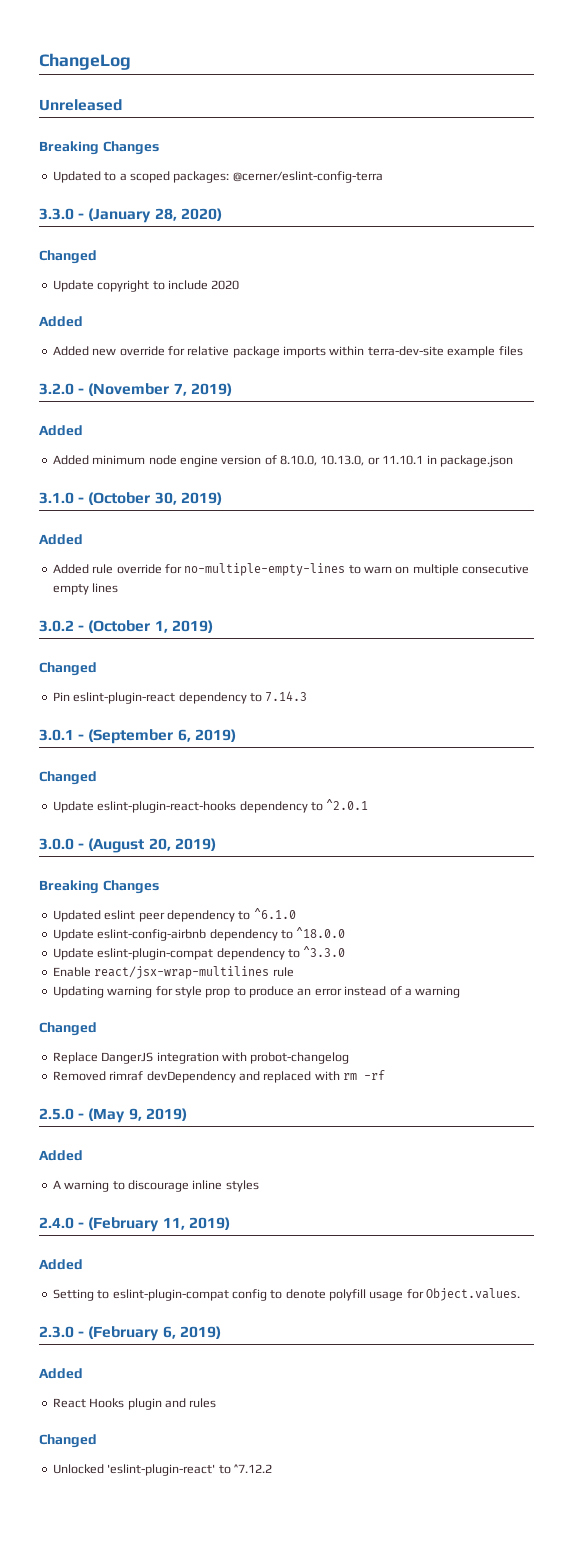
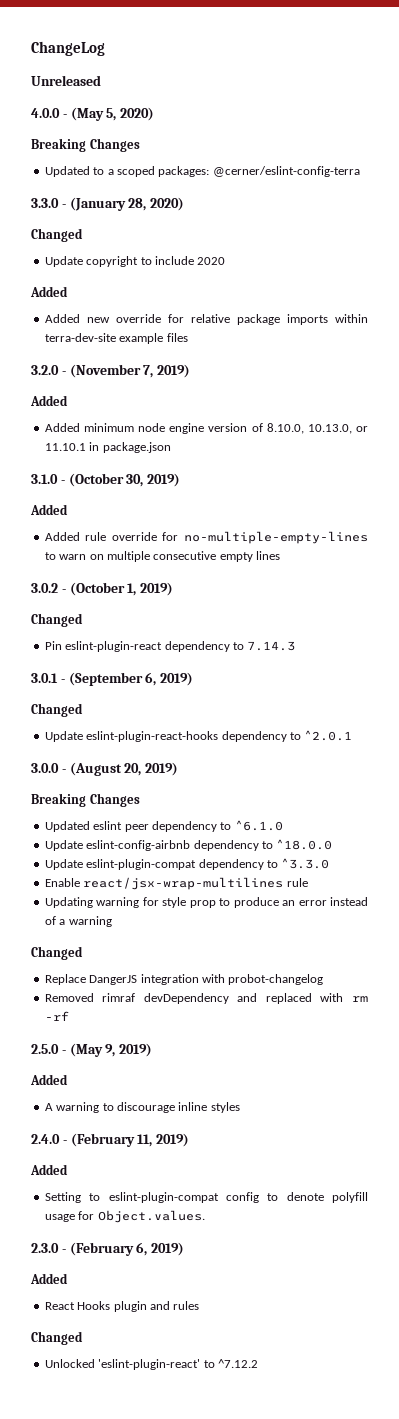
(122, 105) none -> [31,107,155,121] // 4.0.0 - (May 5, 2020)

